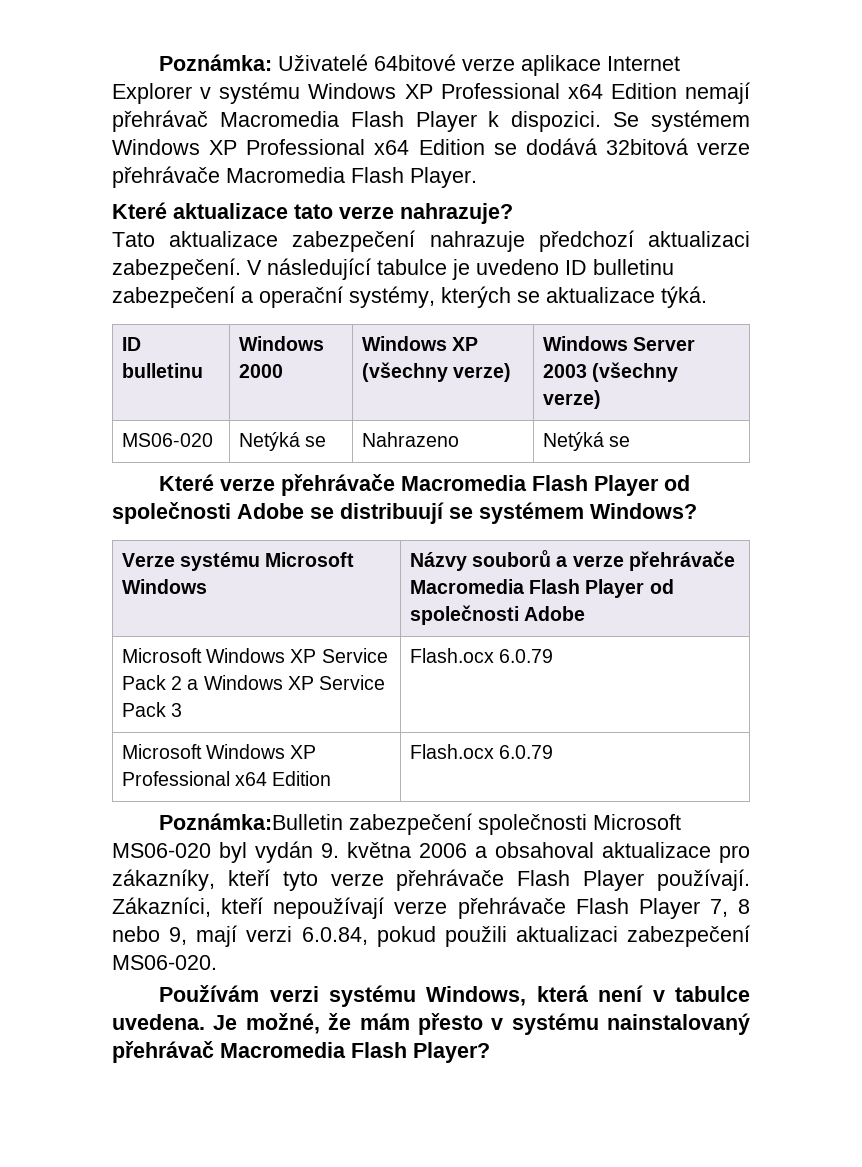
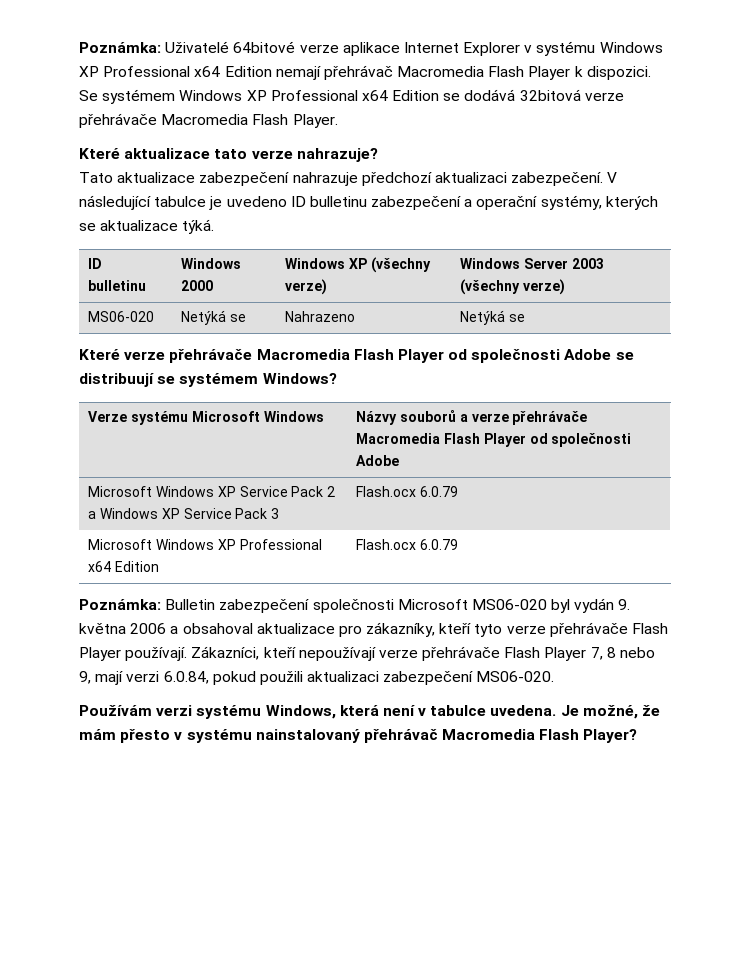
[159,813,344,830] Poznámka:Bulletin -> [79,599,216,610] Poznámka: Bulletin

